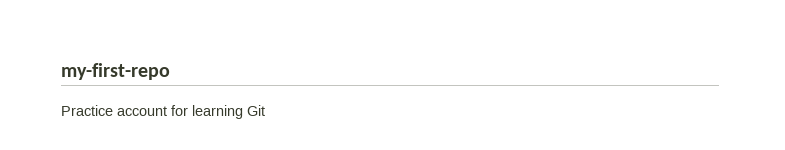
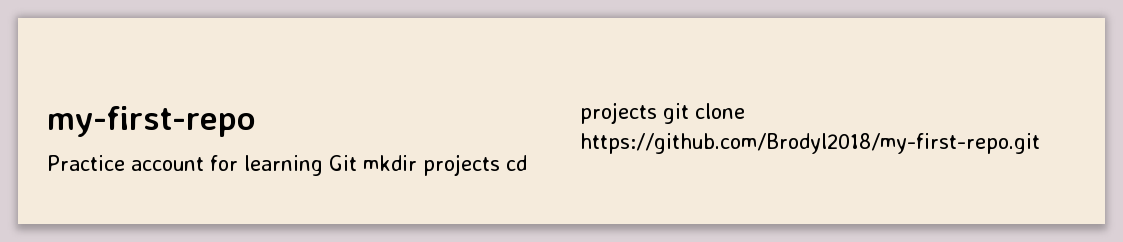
(265, 110) none -> [363,154,527,176] [580,102,745,124] [580,133,1040,154] mkdir projects cd projects git clone https://github.com/Brodyl2018/my-first-repo.git

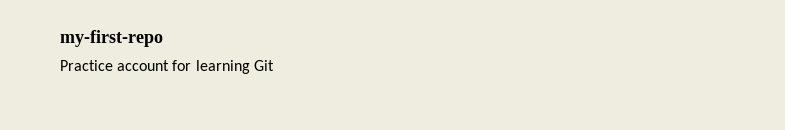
[363,154,527,176] [580,102,745,124] [580,133,1040,154] mkdir projects cd projects git clone https://github.com/Brodyl2018/my-first-repo.git -> (274, 65) none

